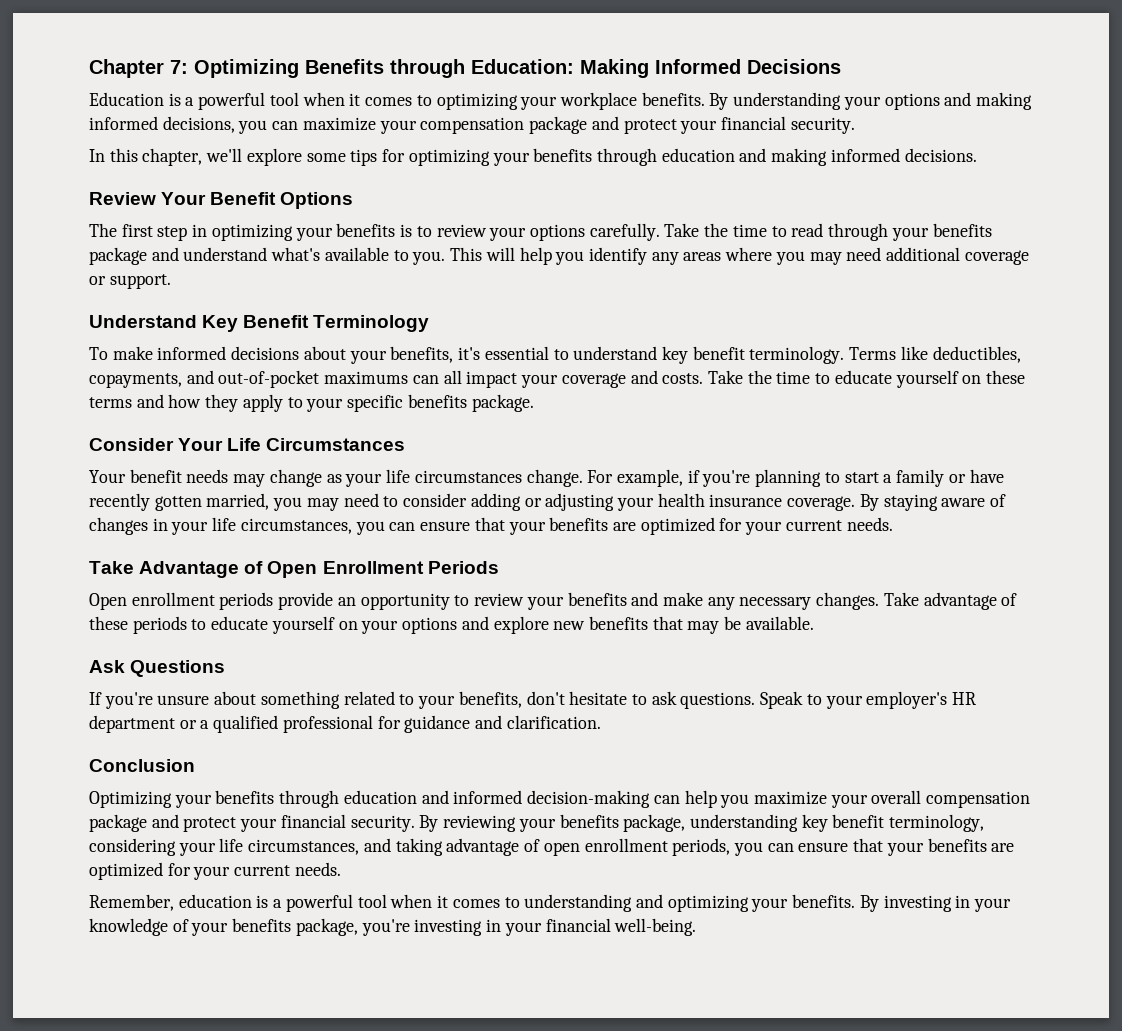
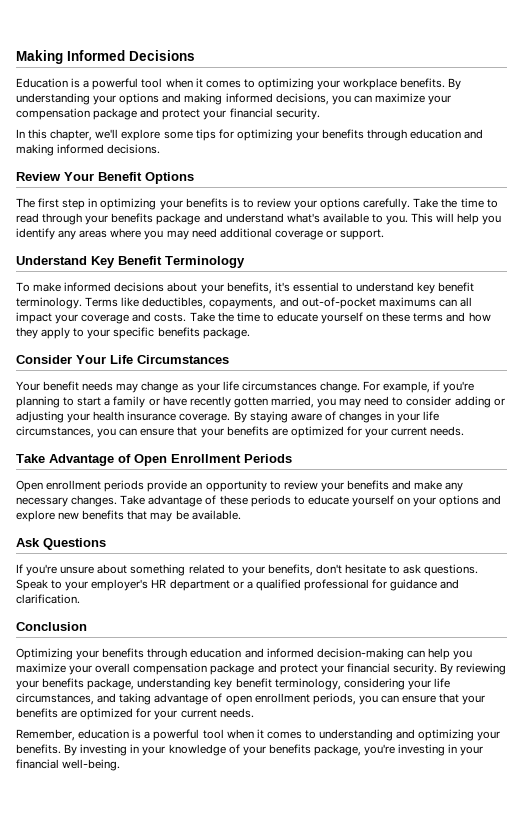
[89,59,574,78] Chapter 7: Optimizing Benefits through Education: -> (16, 57) none

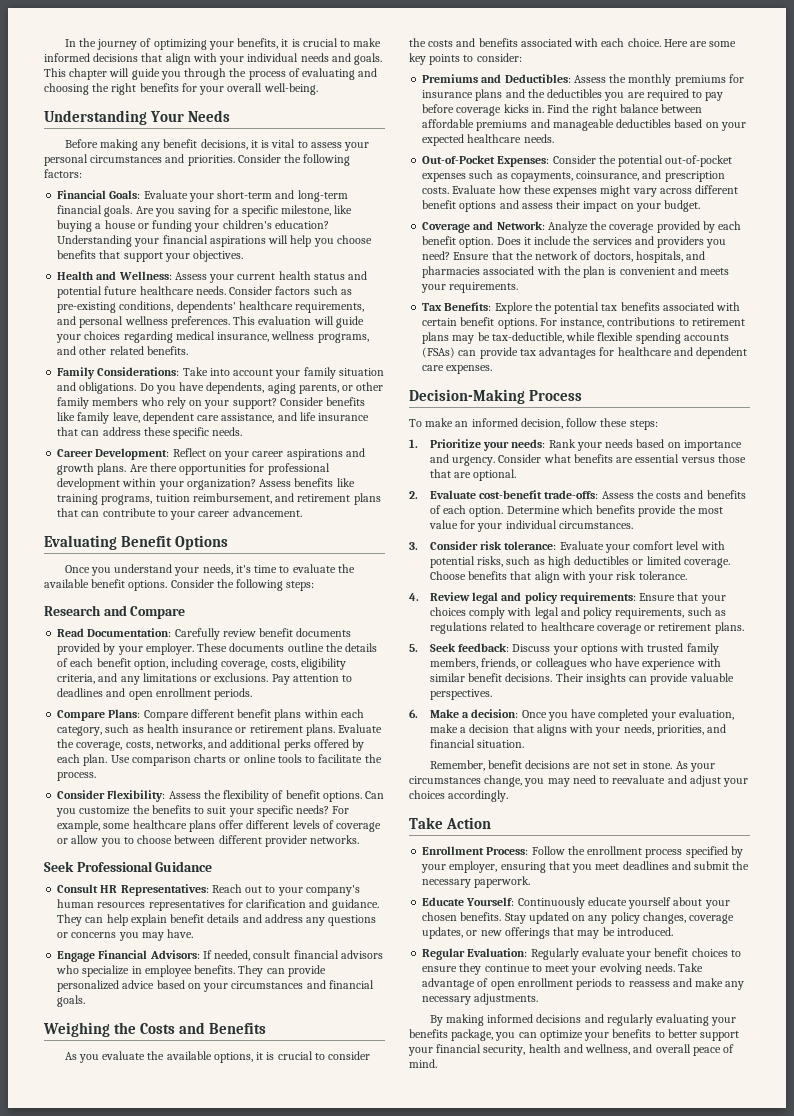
[16,50,195,64] [16,78,462,90] [16,93,452,105] [16,108,320,120] [16,129,484,141] [16,144,161,156] [16,172,194,184] [16,198,498,210] [16,213,502,225] [16,228,385,240] [16,256,245,268] [16,282,475,294] [16,297,472,309] [16,312,491,324] [16,327,250,339] [16,355,229,364] [16,381,475,393] [16,396,505,408] [16,411,440,423] [16,426,465,438] [16,454,292,466] [16,480,464,492] [16,495,502,507] [16,510,241,522] [16,538,106,550] [16,564,479,576] [16,579,460,591] [16,594,80,604] [16,622,87,631] [16,648,473,660] [16,663,507,675] [16,678,450,690] [16,693,486,705] [16,708,254,720] [16,729,501,741] [16,744,484,756] [16,759,121,771] Making Informed Decisions // Education is a powerful tool when it comes to optimizing your workplace benefits. By understanding your options and making informed decisions, you can maximize your compensation package and protect your financial security. // In this chapter, we'll explore some tips for optimizing your benefits through education and making informed decisions. // Review Your Benefit Options // The first step in optimizing your benefits is to review your options carefully. Take the time to read through your benefits package and understand what's available to you. This will help you identify any areas where you may need additional coverage or support. // Understand Key Benefit Terminology // To make informed decisions about your benefits, it's essential to understand key benefit terminology. Terms like deductibles, copayments, and out-of-pocket maximums can all impact your coverage and costs. Take the time to educate yourself on these terms and how they apply to your specific benefits package. // Consider Your Life Circumstances // Your benefit needs may change as your life circumstances change. For example, if you're planning to start a family or have recently gotten married, you may need to consider adding or adjusting your health insurance coverage. By staying aware of changes in your life circumstances, you can ensure that your benefits are optimized for your current needs. // Take Advantage of Open Enrollment Periods // Open enrollment periods provide an opportunity to review your benefits and make any necessary changes. Take advantage of these periods to educate yourself on your options and explore new benefits that may be available. // Ask Questions // If you're unsure about something related to your benefits, don't hesitate to ask questions. Speak to your employer's HR department or a qualified professional for guidance and clarification. // Conclusion // Optimizing your benefits through education and informed decision-making can help you maximize your overall compensation package and protect your financial security. By reviewing your benefits package, understanding key benefit terminology, considering your life circumstances, and taking advantage of open enrollment periods, you can ensure that your benefits are optimized for your current needs. // Remember, education is a powerful tool when it comes to understanding and optimizing your benefits. By investing in your knowledge of your benefits package, you're investing in your financial well-being. -> [64,38,382,50] [44,53,383,65] [44,68,378,80] [44,83,318,95] [44,110,231,125] [64,139,370,151] [44,154,351,166] [44,169,82,178] [57,190,348,202] [57,205,353,217] [57,220,329,232] [57,235,372,247] [57,250,244,262] [57,271,368,283] [57,286,352,298] [57,301,365,313] [57,316,364,328] [56,331,369,343] [57,346,188,355] [57,367,384,379] [57,382,384,394] [57,397,366,409] [57,412,370,424] [57,427,243,439] [57,448,365,460] [57,463,330,475] [57,478,355,490] [57,493,381,505] [57,508,302,520] [44,535,229,550] [64,564,355,576] [44,579,315,591] [44,605,186,619] [57,628,352,640] [57,643,378,655] [57,658,346,670] [57,673,353,685] [57,688,253,700] [57,709,364,721] [57,724,383,736] [57,739,365,751] [57,754,382,766] [57,772,97,781] [57,790,385,802] [56,805,350,817] [57,820,382,832] [57,835,360,847] [44,861,213,872] [57,884,360,896] [57,899,379,911] [57,914,377,926] [57,929,194,941] [57,950,383,962] [56,965,326,977] [57,980,374,992] [57,995,86,1007] [43,1022,267,1037] [64,1051,371,1063] [409,38,737,47] [409,53,522,65] [422,74,744,86] [422,89,724,101] [422,104,703,116] [422,119,746,131] [422,134,554,146] [422,155,733,167] [422,170,725,182] [422,185,739,197] [422,200,701,212] [422,221,742,233] [422,236,727,248] [422,251,706,263] [422,266,730,278] [421,282,519,293] [422,302,741,314] [422,317,745,329] [422,332,729,344] [422,347,748,359] [422,365,493,374] [409,389,583,404] [409,418,658,430] [409,439,742,451] [429,454,746,466] [429,469,517,481] [409,490,746,499] [429,505,723,517] [428,520,633,532] [409,541,725,553] [429,556,730,568] [429,571,687,583] [409,592,726,604] [429,607,726,619] [429,622,744,634] [409,643,719,655] [429,658,721,670] [429,673,734,685] [429,689,492,700] [409,709,734,721] [429,724,727,736] [429,739,525,748] [429,760,715,772] [409,775,749,787] [409,790,509,802] [409,817,492,829] [422,846,743,858] [421,861,750,873] [422,876,531,888] [422,897,730,909] [422,912,735,924] [422,927,673,939] [422,948,741,960] [422,963,704,975] [422,978,745,990] [422,993,539,1005] [429,1014,737,1026] [409,1029,740,1041] [408,1044,735,1056] [409,1059,437,1068] In the journey of optimizing your benefits, it is crucial to make informed decisions that align with your individual needs and goals. This chapter will guide you through the process of evaluating and choosing the right benefits for your overall well-being. // Understanding Your Needs // Before making any benefit decisions, it is vital to assess your personal circumstances and priorities. Consider the following factors: // Financial Goals: Evaluate your short-term and long-term financial goals. Are you saving for a specific milestone, like buying a house or funding your children's education? Understanding your financial aspirations will help you choose benefits that support your objectives. // Health and Wellness: Assess your current health status and potential future healthcare needs. Consider factors such as pre-existing conditions, dependents' healthcare requirements, and personal wellness preferences. This evaluation will guide your choices regarding medical insurance, wellness programs, and other related benefits. // Family Considerations: Take into account your family situation and obligations. Do you have dependents, aging parents, or other family members who rely on your support? Consider benefits like family leave, dependent care assistance, and life insurance that can address these specific needs. // Career Development: Reflect on your career aspirations and growth plans. Are there opportunities for professional development within your organization? Assess benefits like training programs, tuition reimbursement, and retirement plans that can contribute to your career advancement. // Evaluating Benefit Options // Once you understand your needs, it's time to evaluate the available benefit options. Consider the following steps: // Research and Compare // Read Documentation: Carefully review benefit documents provided by your employer. These documents outline the details of each benefit option, including coverage, costs, eligibility criteria, and any limitations or exclusions. Pay attention to deadlines and open enrollment periods. // Compare Plans: Compare different benefit plans within each category, such as health insurance or retirement plans. Evaluate the coverage, costs, networks, and additional perks offered by each plan. Use comparison charts or online tools to facilitate the process. // Consider Flexibility: Assess the flexibility of benefit options. Can you customize the benefits to suit your specific needs? For example, some healthcare plans offer different levels of coverage or allow you to choose between different provider networks. // Seek Professional Guidance // Consult HR Representatives: Reach out to your company's human resources representatives for clarification and guidance. They can help explain benefit details and address any questions or concerns you may have. // Engage Financial Advisors: If needed, consult financial advisors who specialize in employee benefits. They can provide personalized advice based on your circumstances and financial goals. // Weighing the Costs and Benefits // As you evaluate the available options, it is crucial to consider the costs and benefits associated with each choice. Here are some key points to consider: // Premiums and Deductibles: Assess the monthly premiums for insurance plans and the deductibles you are required to pay before coverage kicks in. Find the right balance between affordable premiums and manageable deductibles based on your expected healthcare needs. // Out-of-Pocket Expenses: Consider the potential out-of-pocket expenses such as copayments, coinsurance, and prescription costs. Evaluate how these expenses might vary across different benefit options and assess their impact on your budget. // Coverage and Network: Analyze the coverage provided by each benefit option. Does it include the services and providers you need? Ensure that the network of doctors, hospitals, and pharmacies associated with the plan is convenient and meets your requirements. // Tax Benefits: Explore the potential tax benefits associated with certain benefit options. For instance, contributions to retirement plans may be tax-deductible, while flexible spending accounts (FSAs) can provide tax advantages for healthcare and dependent care expenses. // Decision-Making Process // To make an informed decision, follow these steps: // 1. Prioritize your needs: Rank your needs based on importance and urgency. Consider what benefits are essential versus those that are optional. // 2. Evaluate cost-benefit trade-offs: Assess the costs and benefits of each option. Determine which benefits provide the most value for your individual circumstances. // 3. Consider risk tolerance: Evaluate your comfort level with potential risks, such as high deductibles or limited coverage. Choose benefits that align with your risk tolerance. // 4. Review legal and policy requirements: Ensure that your choices comply with legal and policy requirements, such as regulations related to healthcare coverage or retirement plans. // 5. Seek feedback: Discuss your options with trusted family members, friends, or colleagues who have experience with similar benefit decisions. Their insights can provide valuable perspectives. // 6. Make a decision: Once you have completed your evaluation, make a decision that aligns with your needs, priorities, and financial situation. // Remember, benefit decisions are not set in stone. As your circumstances change, you may need to reevaluate and adjust your choices accordingly. // Take Action // Enrollment Process: Follow the enrollment process specified by your employer, ensuring that you meet deadlines and submit the necessary paperwork. // Educate Yourself: Continuously educate yourself about your chosen benefits. Stay updated on any policy changes, coverage updates, or new offerings that may be introduced. // Regular Evaluation: Regularly evaluate your benefit choices to ensure they continue to meet your evolving needs. Take advantage of open enrollment periods to reassess and make any necessary adjustments. // By making informed decisions and regularly evaluating your benefits package, you can optimize your benefits to better support your financial security, health and wellness, and overall peace of mind.

